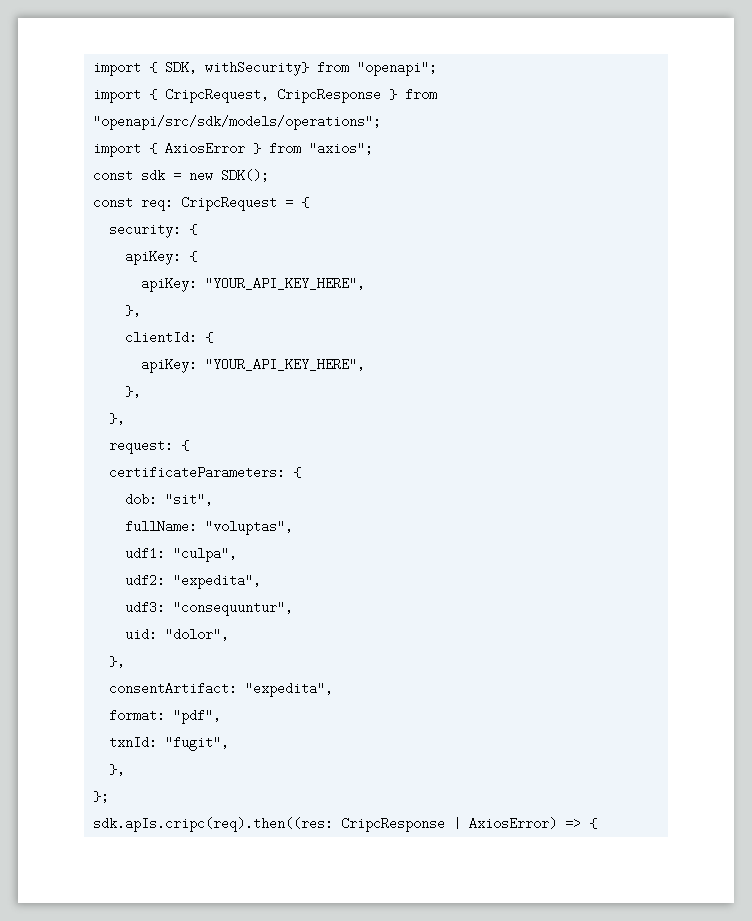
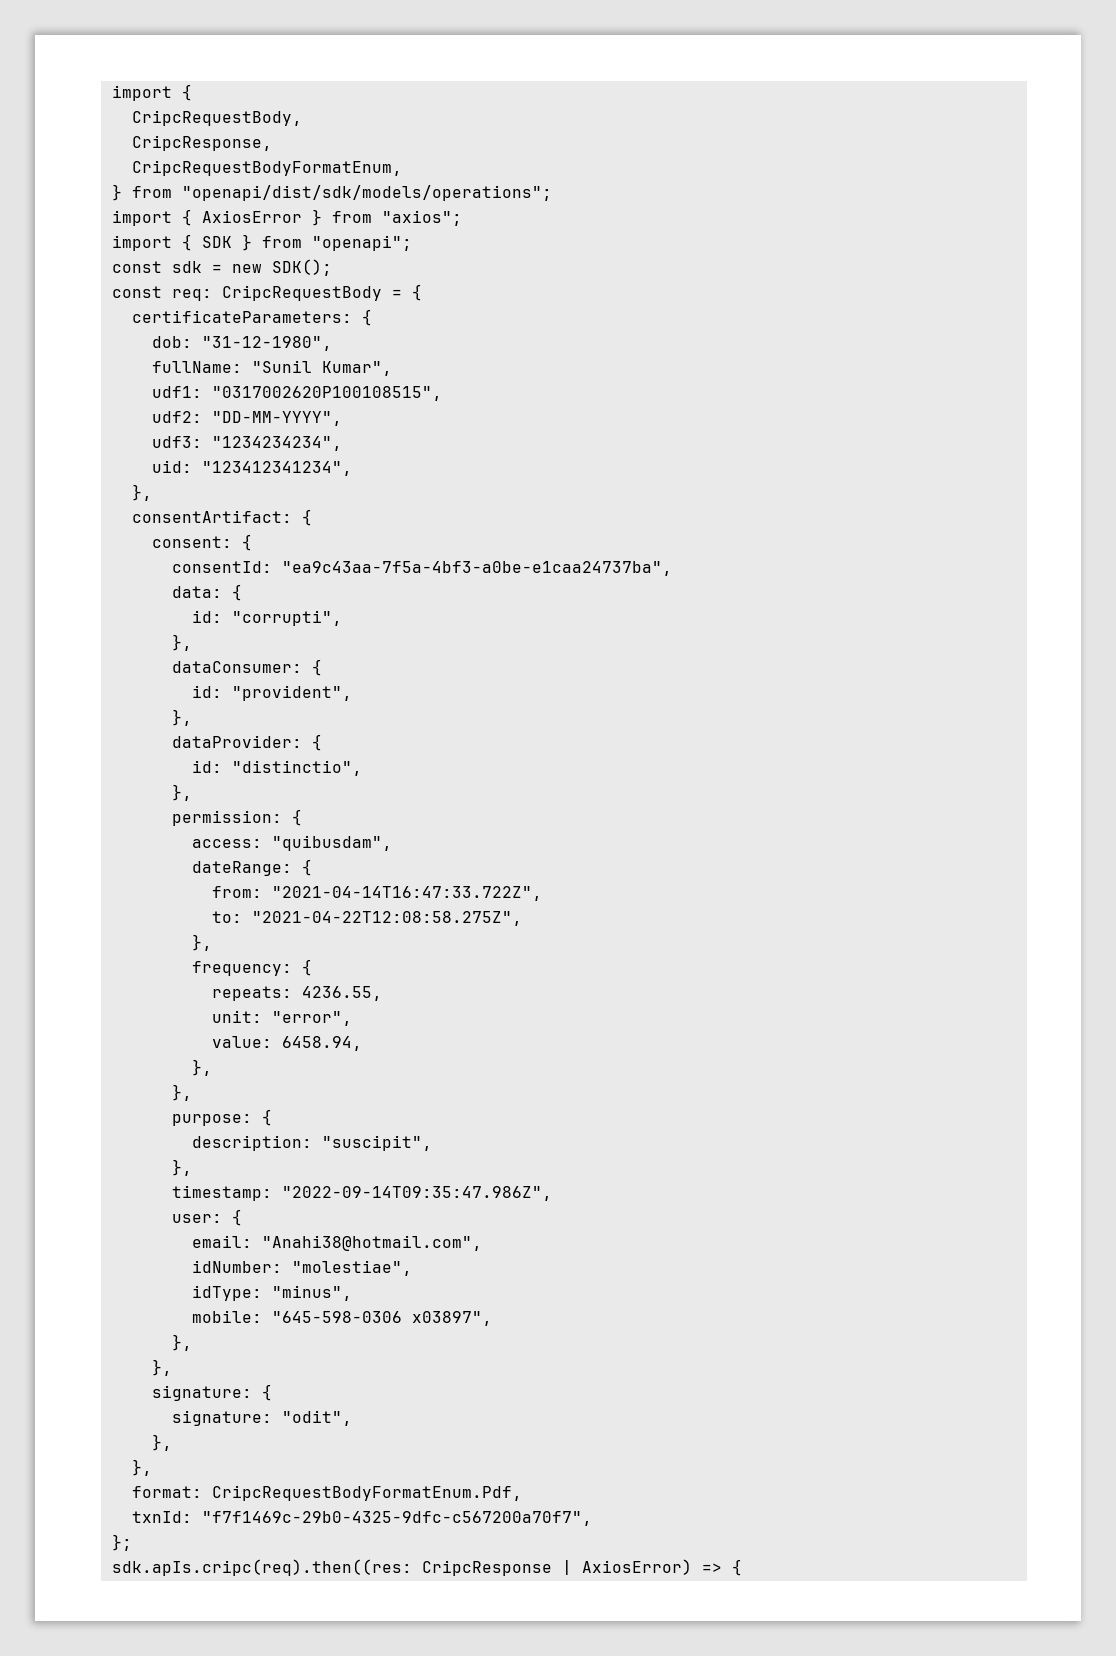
[92,61,437,76] [92,88,437,103] [92,115,381,130] import { SDK, withSecurity} from "openapi"; // import { CripcRequest, CripcResponse } from "openapi/src/sdk/models/operations"; -> [111,84,192,101] [131,110,302,126] [131,135,272,151] [131,160,402,176] [111,184,552,201] import { // CripcRequestBody, // CripcResponse, // CripcRequestBodyFormatEnum, // } from "openapi/dist/sdk/models/operations";
(373, 148) none -> [111,234,412,251] // import { SDK } from "openapi";
[180,196,277,211] CripcRequest -> [221,285,382,301] CripcRequestBody
[108,223,197,238] [124,250,197,265] [140,277,365,292] [124,304,141,317] [124,331,213,344] [140,358,365,373] [124,385,141,398] [108,412,125,425] [108,439,189,454] // security: { // apiKey: { // apiKey: "YOUR_API_KEY_HERE", // }, // clientId: { // apiKey: "YOUR_API_KEY_HERE", // }, // }, // request: { -> (422, 292) none
[164,493,213,506] "sit", -> [201,336,332,351] "31-12-1980",
[204,520,293,535] "voluptas", -> [251,360,392,376] "Sunil Kumar",
[172,547,237,562] "culpa", -> [211,386,442,401] "0317002620P100108515",
[172,574,261,589] "expedita", -> [211,411,342,426] "DD-MM-YYYY",
[172,601,293,616] "consequuntur", -> [211,436,342,451] "1234234234",
[164,628,229,641] "dolor", -> [201,461,352,476] "123412341234",
[244,682,333,697] "expedita", -> [301,509,312,526] [151,534,252,551] [171,561,672,576] [171,584,242,601] [191,610,342,626] [171,634,192,651] [171,659,322,676] [191,685,352,701] [171,709,192,726] [171,734,322,751] [191,760,362,776] [171,784,192,801] [171,809,302,826] [191,835,392,851] [191,859,312,876] [211,886,542,901] [211,911,522,926] [191,934,212,951] [191,959,312,976] [211,986,382,1001] [211,1010,352,1026] [211,1036,362,1051] [191,1059,212,1076] [171,1084,192,1101] [171,1109,272,1126] [191,1135,432,1151] [171,1159,192,1176] [171,1185,552,1201] [171,1209,242,1226] [191,1235,482,1251] [191,1260,412,1276] [191,1285,352,1301] [191,1310,492,1326] [171,1334,192,1351] [151,1359,172,1376] [151,1384,272,1401] [171,1410,352,1426] [151,1434,172,1451] [131,1459,152,1476] { // consent: { // consentId: "ea9c43aa-7f5a-4bf3-a0be-e1caa24737ba", // data: { // id: "corrupti", // }, // dataConsumer: { // id: "provident", // }, // dataProvider: { // id: "distinctio", // }, // permission: { // access: "quibusdam", // dateRange: { // from: "2021-04-14T16:47:33.722Z", // to: "2021-04-22T12:08:58.275Z", // }, // frequency: { // repeats: 4236.55, // unit: "error", // value: 6458.94, // }, // }, // purpose: { // description: "suscipit", // }, // timestamp: "2022-09-14T09:35:47.986Z", // user: { // email: "Anahi38@hotmail.com", // idNumber: "molestiae", // idType: "minus", // mobile: "645-598-0306 x03897", // }, // }, // signature: { // signature: "odit", // }, // },
[172,709,221,724] "pdf", -> [211,1485,522,1501] CripcRequestBodyFormatEnum.Pdf,
[164,736,229,751] [108,763,125,776] "fugit", // }, -> [201,1511,592,1526] "f7f1469c-29b0-4325-9dfc-c567200a70f7",

